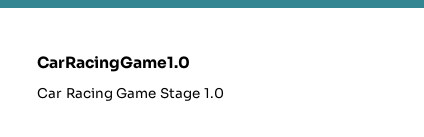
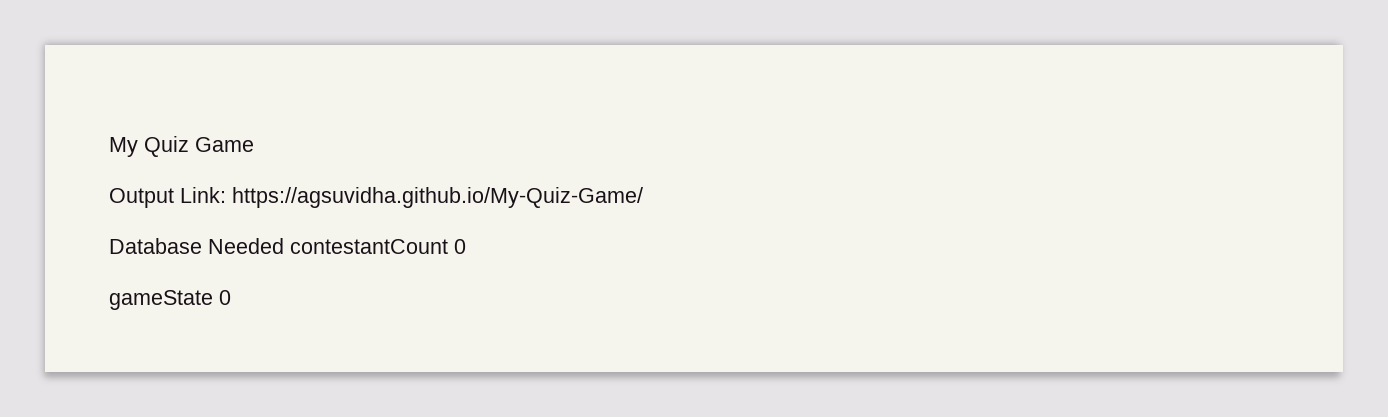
[37,56,190,72] [37,87,224,101] CarRacingGame1.0 // Car Racing Game Stage 1.0 -> [109,136,254,157] [109,187,643,208] [109,238,466,254] [109,290,231,310] My Quiz Game // Output Link: https://agsuvidha.github.io/My-Quiz-Game/ // Database Needed contestantCount 0 // gameState 0

